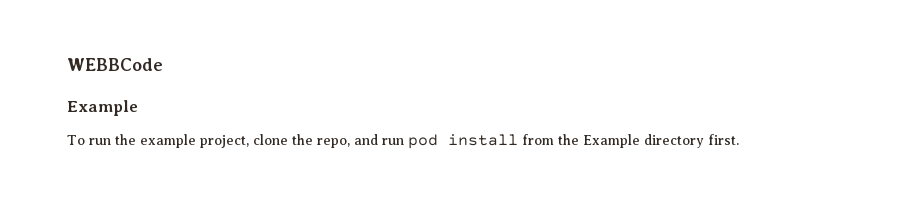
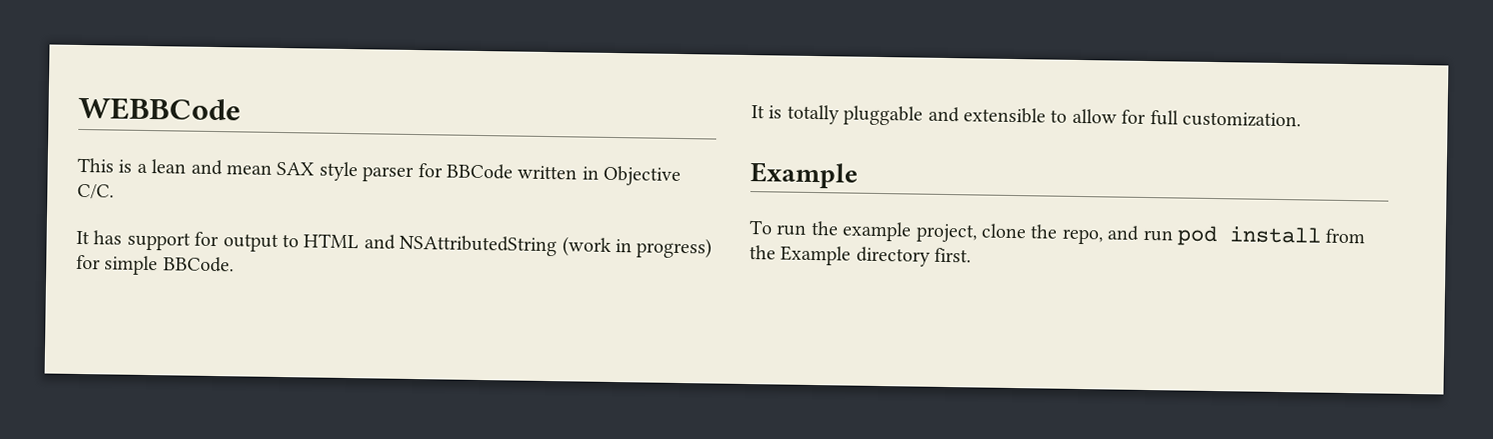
(163, 64) none -> [77,157,682,187] [77,183,114,200] [76,230,713,259] [76,254,234,276] [751,104,1301,128] // This is a lean and mean SAX style parser for BBCode written in Objective C/C. // It has support for output to HTML and NSAttributedString (work in progress) for simple BBCode. // It is totally pluggable and extensible to allow for full customization.

